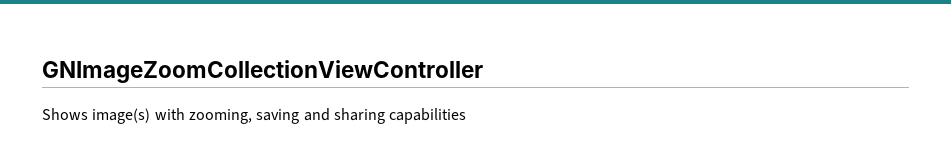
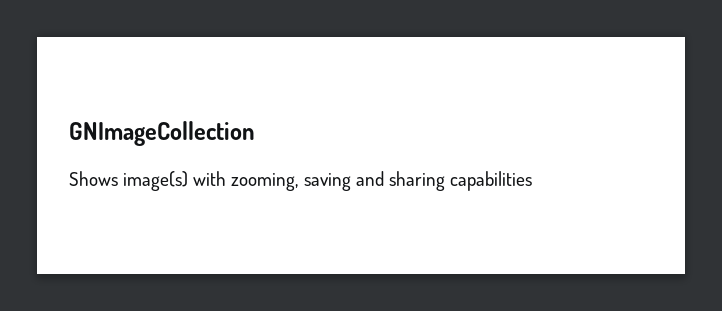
[42,60,483,83] GNImageZoomCollectionViewController -> [69,121,255,146] GNImageCollection

